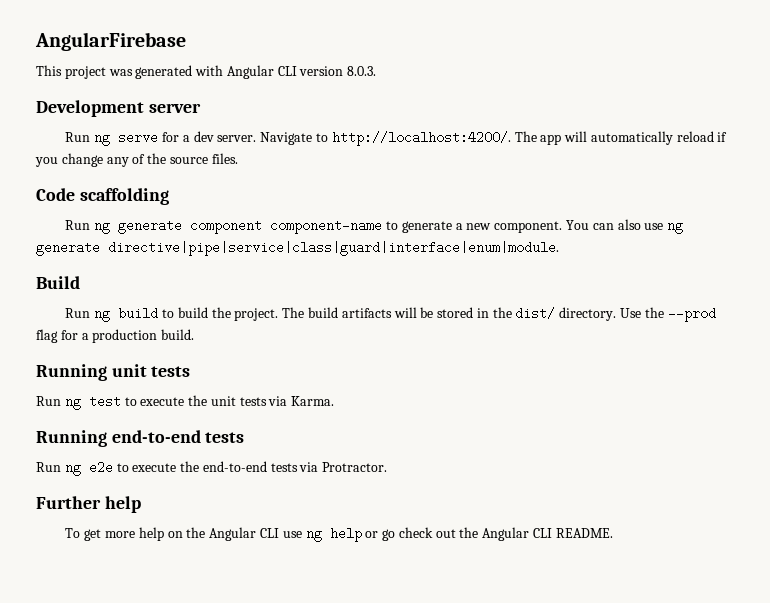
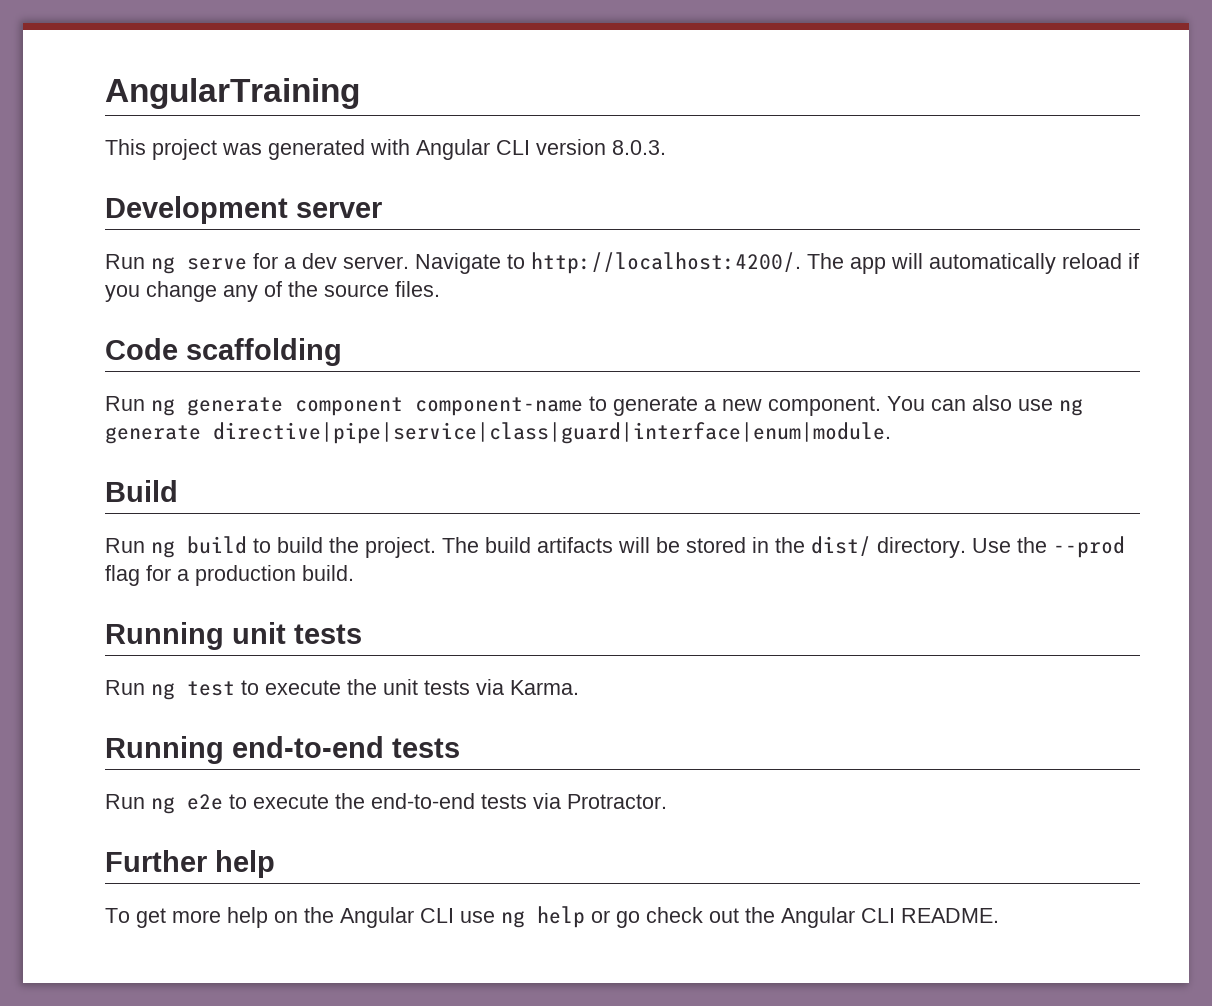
[35,32,186,51] AngularFirebase -> [105,78,360,109] AngularTraining

